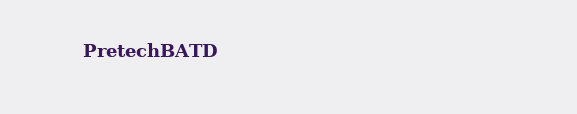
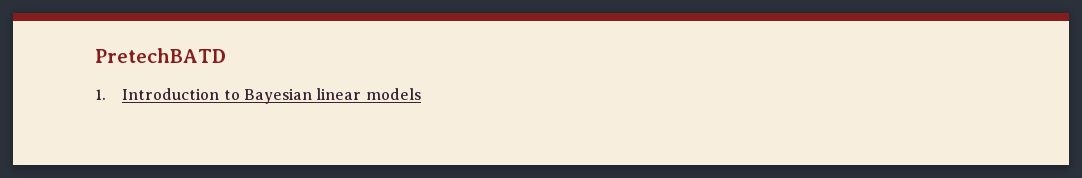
(218, 50) none -> [95,88,421,104] // 1. Introduction to Bayesian linear models

